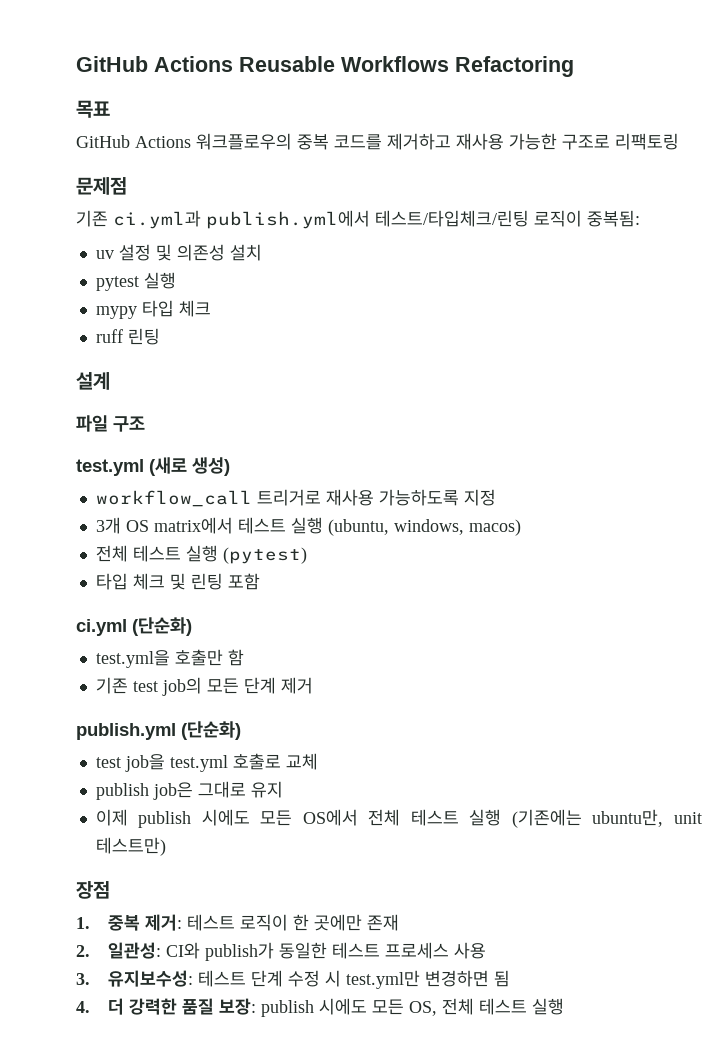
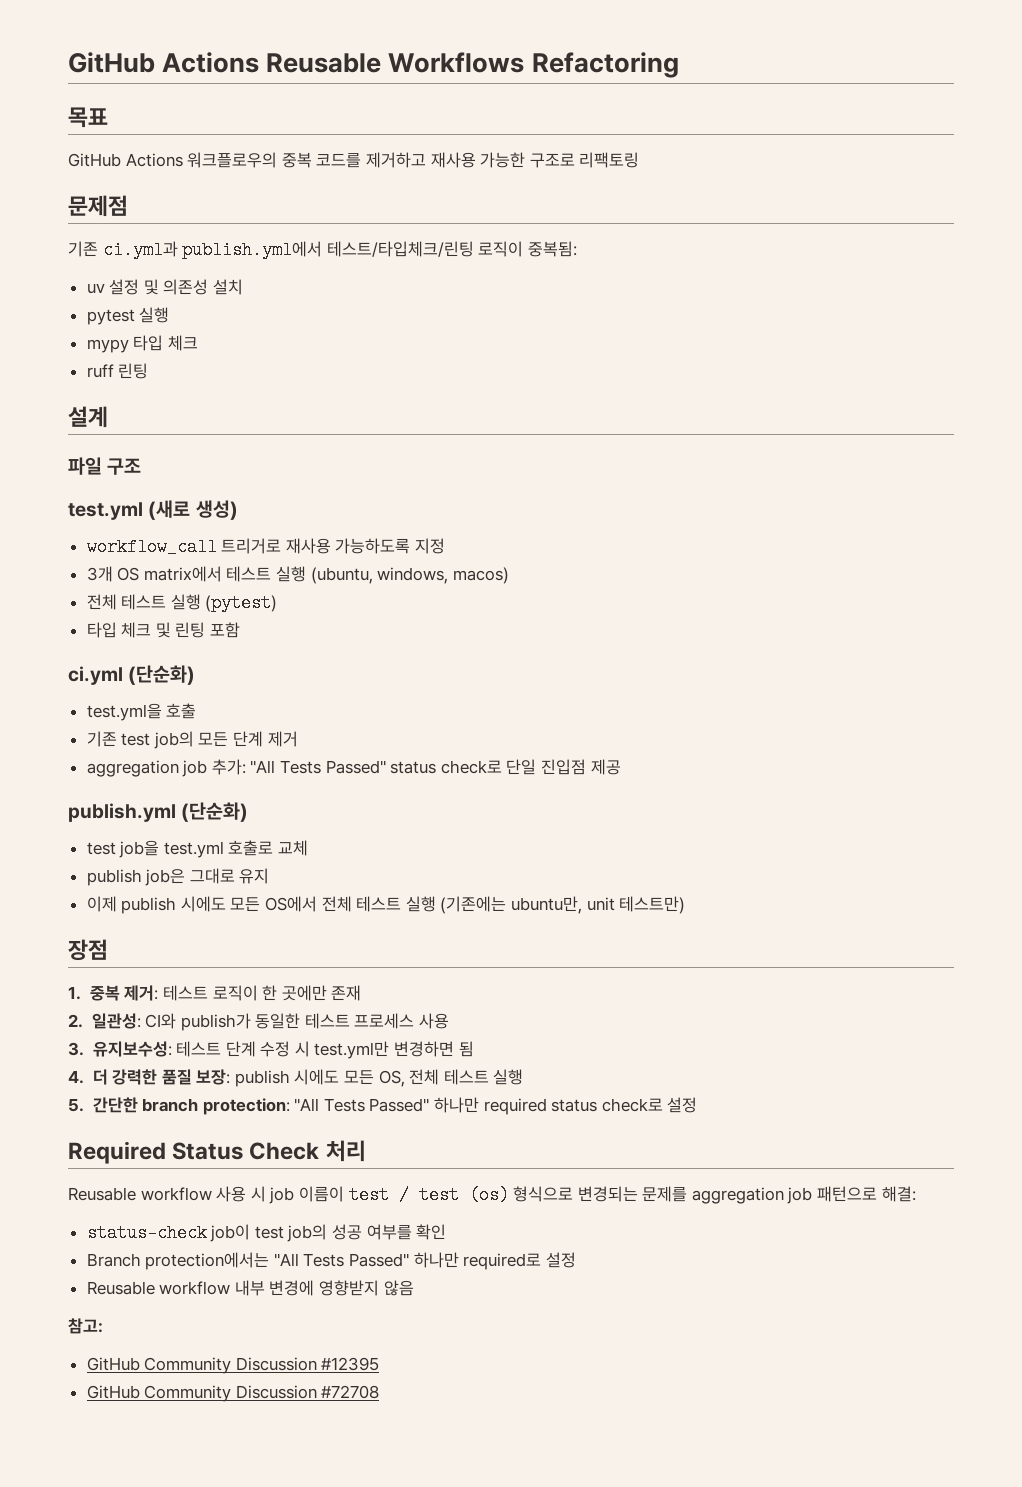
[174,649,244,666] 호출만 함 -> [166,703,197,719] 호출
(313, 685) none -> [86,759,621,777] // aggregation job 추가: "All Tests Passed" status check로 단일 진입점 제공
(564, 1006) none -> [68,1097,698,1115] [68,1140,366,1164] [68,1186,916,1204] [86,1224,447,1242] [86,1252,576,1270] [86,1280,414,1296] [68,1318,103,1334] [86,1357,380,1374] [86,1385,380,1402] // 5. 간단한 branch protection: "All Tests Passed" 하나만 required status check로 설정 // Required Status Check 처리 // Reusable workflow 사용 시 job 이름이 test / test (os) 형식으로 변경되는 문제를 aggregation job 패턴으로 해결: // status-check job이 test job의 성공 여부를 확인 // Branch protection에서는 "All Tests Passed" 하나만 required로 설정 // Reusable workflow 내부 변경에 영향받지 않음 // 참고: // GitHub Community Discussion #12395 // GitHub Community Discussion #72708

